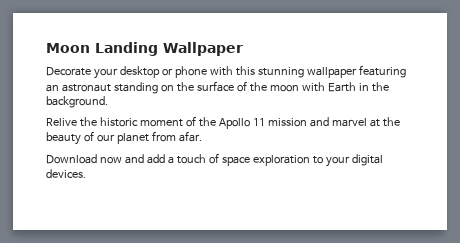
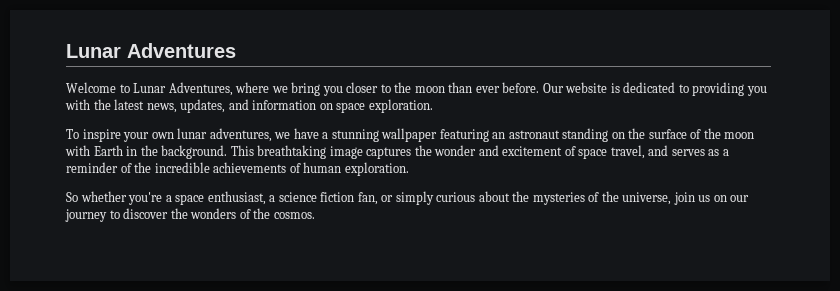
[46,42,243,56] [46,66,255,79] Moon Landing Wallpaper // Decorate your desktop or phone with this -> [66,43,236,58] [66,82,767,96] [65,99,433,113] [66,128,329,142] Lunar Adventures // Welcome to Lunar Adventures, where we bring you closer to the moon than ever before. Our website is dedicated to providing you with the latest news, updates, and information on space exploration. // To inspire your own lunar adventures, we have a
[46,116,400,129] [46,131,202,145] [46,153,383,167] [46,169,86,178] // Relive the historic moment of the Apollo 11 mission and marvel at the beauty of our planet from afar. // Download now and add a touch of space exploration to your digital devices. -> [230,145,729,159] [66,162,409,176] [66,191,750,205] [65,208,315,222] This breathtaking image captures the wonder and excitement of space travel, and serves as a reminder of the incredible achievements of human exploration. // So whether you're a space enthusiast, a science fiction fan, or simply curious about the mysteries of the universe, join us on our journey to discover the wonders of the cosmos.

